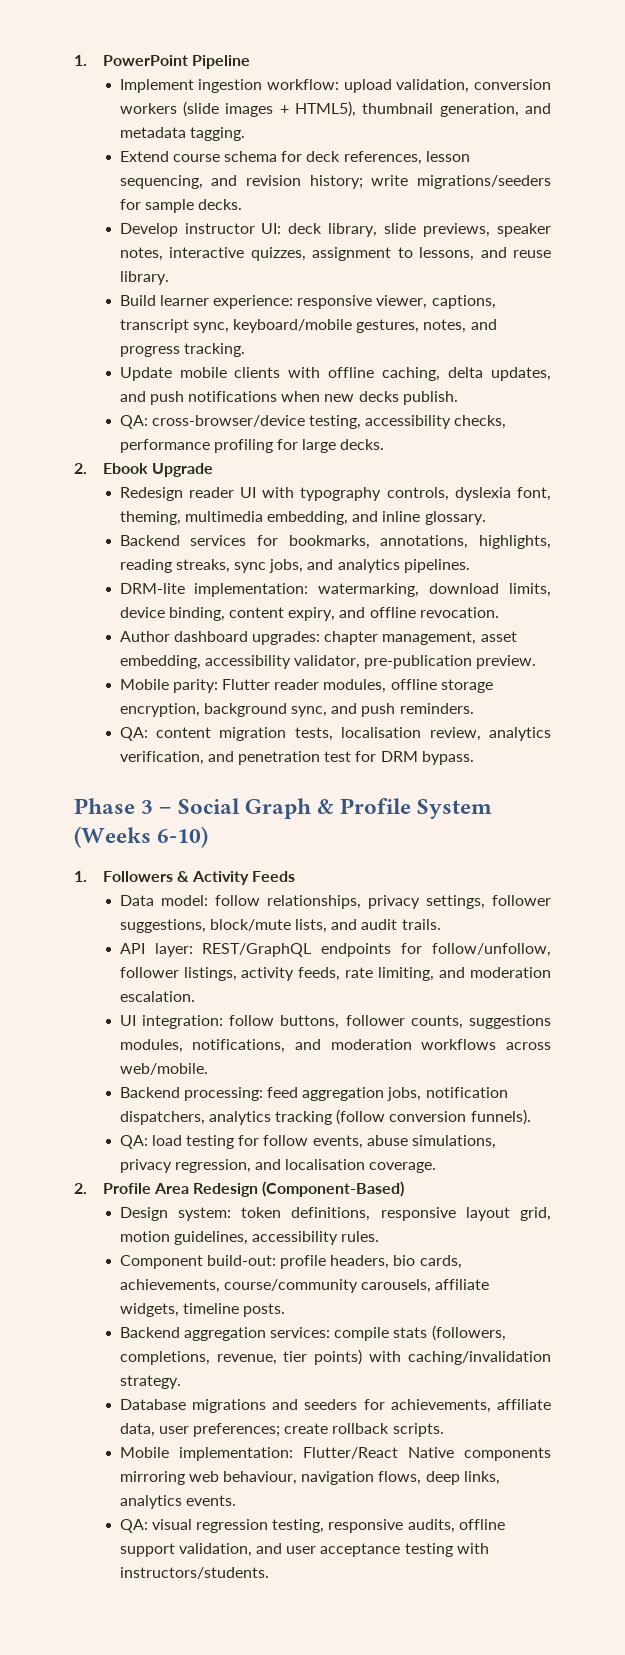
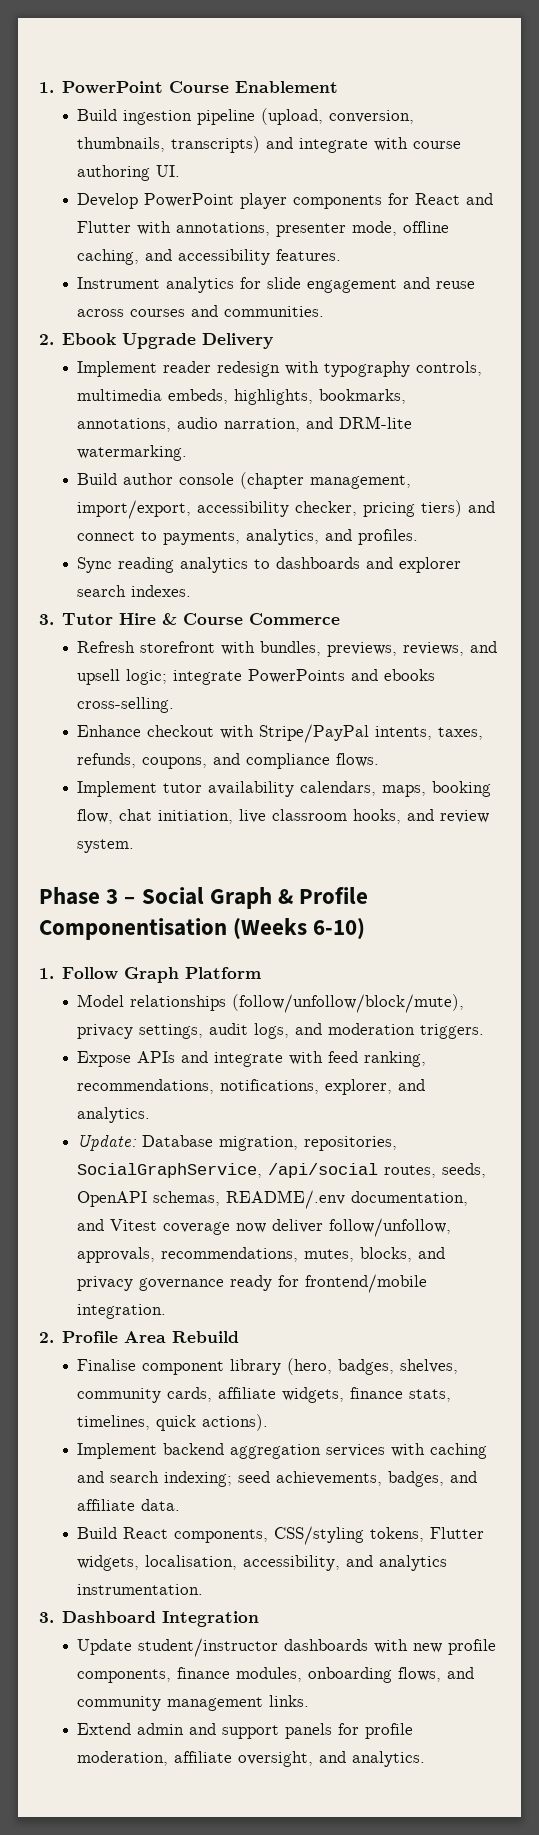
[191,55,250,69] [119,79,552,93] [119,101,551,117] [119,127,245,141] [119,151,470,165] [119,175,551,189] [119,199,243,213] [119,223,551,237] [119,247,551,261] [119,271,169,285] [119,295,496,309] [119,319,497,333] [119,343,245,357] [119,367,551,381] [119,391,458,405] [119,415,507,429] [119,439,385,453] [74,463,213,477] [119,487,551,501] [119,511,486,525] [119,535,551,549] [119,559,470,573] [119,583,551,597] [119,607,499,621] [119,631,517,645] [119,655,537,669] [119,679,493,693] [119,703,474,717] [119,727,551,741] [119,751,474,765] Pipeline // Implement ingestion workflow: upload validation, conversion workers (slide images + HTML5), thumbnail generation, and metadata tagging. // Extend course schema for deck references, lesson sequencing, and revision history; write migrations/seeders for sample decks. // Develop instructor UI: deck library, slide previews, speaker notes, interactive quizzes, assignment to lessons, and reuse library. // Build learner experience: responsive viewer, captions, transcript sync, keyboard/mobile gestures, notes, and progress tracking. // Update mobile clients with offline caching, delta updates, and push notifications when new decks publish. // QA: cross-browser/device testing, accessibility checks, performance profiling for large decks. // 2. Ebook Upgrade // Redesign reader UI with typography controls, dyslexia font, theming, multimedia embedding, and inline glossary. // Backend services for bookmarks, annotations, highlights, reading streaks, sync jobs, and analytics pipelines. // DRM-lite implementation: watermarking, download limits, device binding, content expiry, and offline revocation. // Author dashboard upgrades: chapter management, asset embedding, accessibility validator, pre-publication preview. // Mobile parity: Flutter reader modules, offline storage encryption, background sync, and push reminders. // QA: content migration tests, localisation review, analytics verification, and penetration test for DRM bypass. -> [169,81,339,93] [77,108,415,125] [77,136,462,153] [77,165,181,181] [77,193,494,209] [77,221,450,237] [77,249,342,265] [77,277,476,293] [77,305,325,317] [39,333,274,349] [77,361,483,377] [77,389,407,405] [77,416,413,432] [77,445,188,461] [77,472,412,489] [77,500,496,519] [77,529,419,545] [77,557,462,573] [77,585,192,597] [39,613,341,625] [77,641,498,657] [77,669,436,685] [77,697,175,713] [77,724,484,743] [77,753,380,769] [77,781,492,797] [77,809,490,824] [77,839,135,853] Course Enablement // Build ingestion pipeline (upload, conversion, thumbnails, transcripts) and integrate with course authoring UI. // Develop PowerPoint player components for React and Flutter with annotations, presenter mode, offline caching, and accessibility features. // Instrument analytics for slide engagement and reuse across courses and communities. // 2. Ebook Upgrade Delivery // Implement reader redesign with typography controls, multimedia embeds, highlights, bookmarks, annotations, audio narration, and DRM-lite watermarking. // Build author console (chapter management, import/export, accessibility checker, pricing tiers) and connect to payments, analytics, and profiles. // Sync reading analytics to dashboards and explorer search indexes. // 3. Tutor Hire & Course Commerce // Refresh storefront with bundles, previews, reviews, and upsell logic; integrate PowerPoints and ebooks cross-selling. // Enhance checkout with Stripe/PayPal intents, taxes, refunds, coupons, and compliance flows. // Implement tutor availability calendars, maps, booking flow, chat initiation, live classroom hooks, and review system.
[417,799,493,819] System -> [39,918,227,940] Componentisation
[102,871,296,885] [119,895,551,909] [119,919,441,933] [119,943,551,957] [119,967,551,981] [119,991,195,1002] [119,1015,551,1029] [119,1039,551,1053] [119,1063,208,1075] [119,1087,508,1101] [119,1109,531,1125] [119,1135,496,1149] [119,1159,437,1173] [74,1181,405,1197] [119,1207,551,1221] [119,1231,380,1245] [119,1255,462,1269] [119,1279,490,1293] [119,1303,286,1317] [119,1325,506,1341] [119,1349,552,1365] [119,1375,181,1389] [119,1399,551,1413] [119,1423,444,1437] [119,1447,551,1461] [119,1471,500,1485] [119,1495,236,1509] [119,1519,505,1533] [119,1543,489,1557] [119,1567,269,1579] Followers & Activity Feeds // Data model: follow relationships, privacy settings, follower suggestions, block/mute lists, and audit trails. // API layer: REST/GraphQL endpoints for follow/unfollow, follower listings, activity feeds, rate limiting, and moderation escalation. // UI integration: follow buttons, follower counts, suggestions modules, notifications, and moderation workflows across web/mobile. // Backend processing: feed aggregation jobs, notification dispatchers, analytics tracking (follow conversion funnels). // QA: load testing for follow events, abuse simulations, privacy regression, and localisation coverage. // 2. Profile Area Redesign (Component-Based) // Design system: token definitions, responsive layout grid, motion guidelines, accessibility rules. // Component build-out: profile headers, bio cards, achievements, course/community carousels, affiliate widgets, timeline posts. // Backend aggregation services: compile stats (followers, completions, revenue, tier points) with caching/invalidation strategy. // Database migrations and seeders for achievements, affiliate data, user preferences; create rollback scripts. // Mobile implementation: Flutter/React Native components mirroring web behaviour, navigation flows, deep links, analytics events. // QA: visual regression testing, responsive audits, offline support validation, and user acceptance testing with instructors/students. -> [62,967,262,983] [77,994,465,1013] [77,1023,485,1039] [77,1051,427,1067] [77,1079,426,1095] [77,1107,151,1123] [77,1135,398,1151] [77,1163,487,1178] [77,1190,469,1209] [77,1218,452,1237] [77,1247,446,1263] [77,1274,428,1293] [77,1304,167,1319] [39,1331,240,1343] [77,1358,459,1375] [77,1387,452,1403] [77,1414,269,1431] [77,1443,488,1459] [77,1471,478,1487] [77,1499,181,1511] [77,1526,485,1545] [77,1555,448,1571] [77,1584,204,1595] [39,1611,260,1627] [77,1638,497,1657] [77,1667,475,1683] [77,1695,310,1711] [77,1723,414,1739] [77,1751,426,1767] Follow Graph Platform // Model relationships (follow/unfollow/block/mute), privacy settings, audit logs, and moderation triggers. // Expose APIs and integrate with feed ranking, recommendations, notifications, explorer, and analytics. // Update: Database migration, repositories, SocialGraphService, /api/social routes, seeds, OpenAPI schemas, README/.env documentation, and Vitest coverage now deliver follow/unfollow, approvals, recommendations, mutes, blocks, and privacy governance ready for frontend/mobile integration. // 2. Profile Area Rebuild // Finalise component library (hero, badges, shelves, community cards, affiliate widgets, finance stats, timelines, quick actions). // Implement backend aggregation services with caching and search indexing; seed achievements, badges, and affiliate data. // Build React components, CSS/styling tokens, Flutter widgets, localisation, accessibility, and analytics instrumentation. // 3. Dashboard Integration // Update student/instructor dashboards with new profile components, finance modules, onboarding flows, and community management links. // Extend admin and support panels for profile moderation, affiliate oversight, and analytics.

